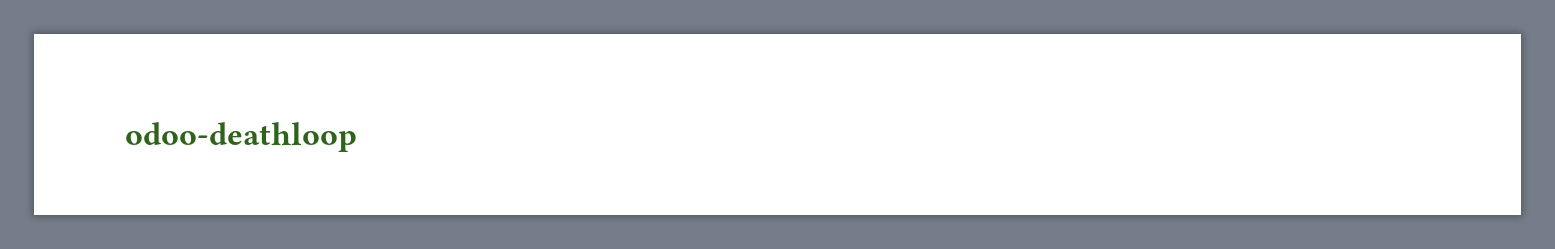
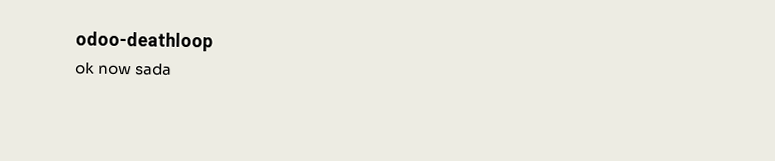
(357, 137) none -> [75,62,173,76] // ok now sada

